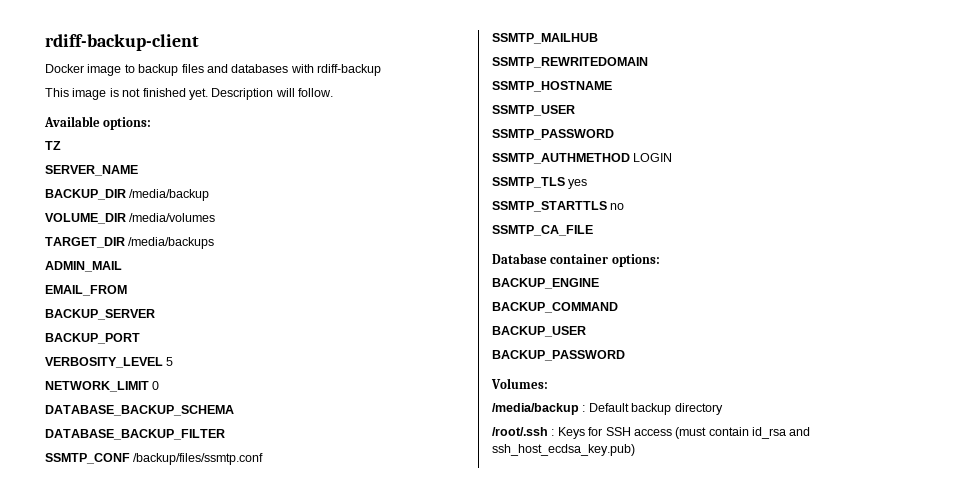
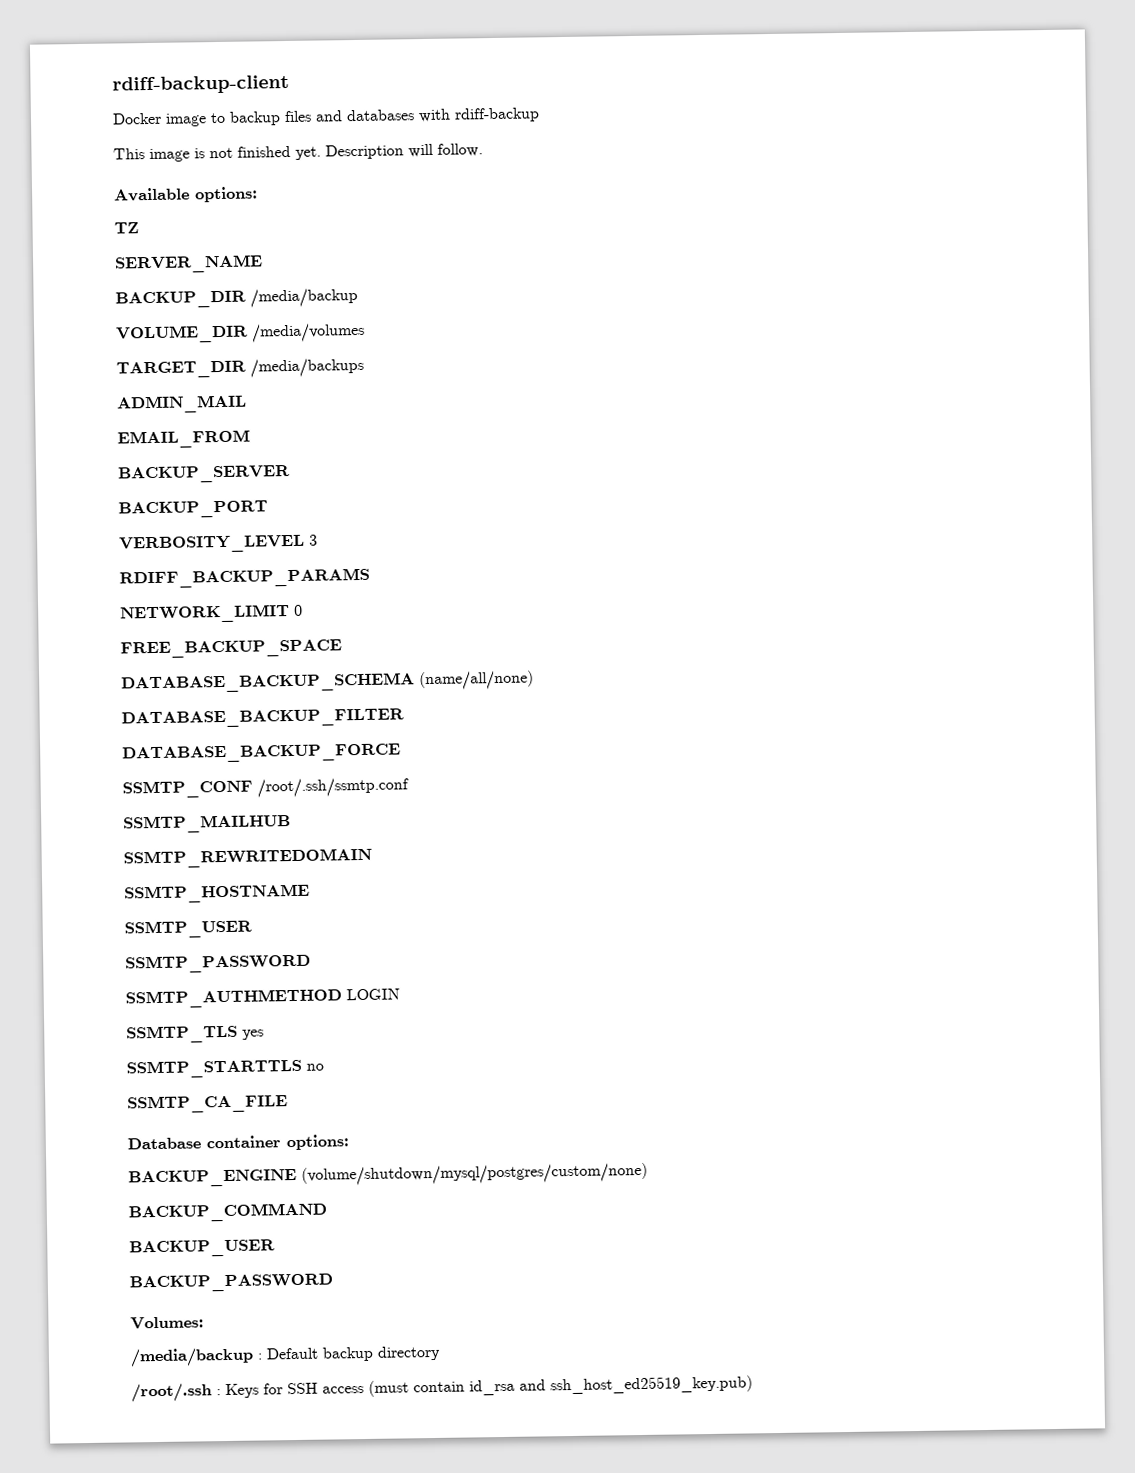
[166,357,174,366] 5 -> [309,534,318,546] [119,567,370,589] 3 // RDIFF_BACKUP_PARAMS
(160, 385) none -> [120,639,342,659] // FREE_BACKUP_SPACE
(234, 410) none -> [419,670,534,691] (name/all/none)
(225, 434) none -> [122,743,401,764] // DATABASE_BACKUP_FORCE
[133,453,264,465] /backup/files/ssmtp.conf -> [257,777,409,798] /root/.ssh/ssmtp.conf
(599, 283) none -> [301,1162,648,1186] (volume/shutdown/mysql/postgres/custom/none)
[492,444,635,456] ssh_host_ecdsa_key.pub) -> [550,1375,753,1395] ssh_host_ed25519_key.pub)

